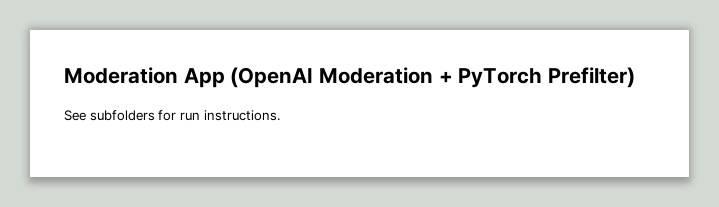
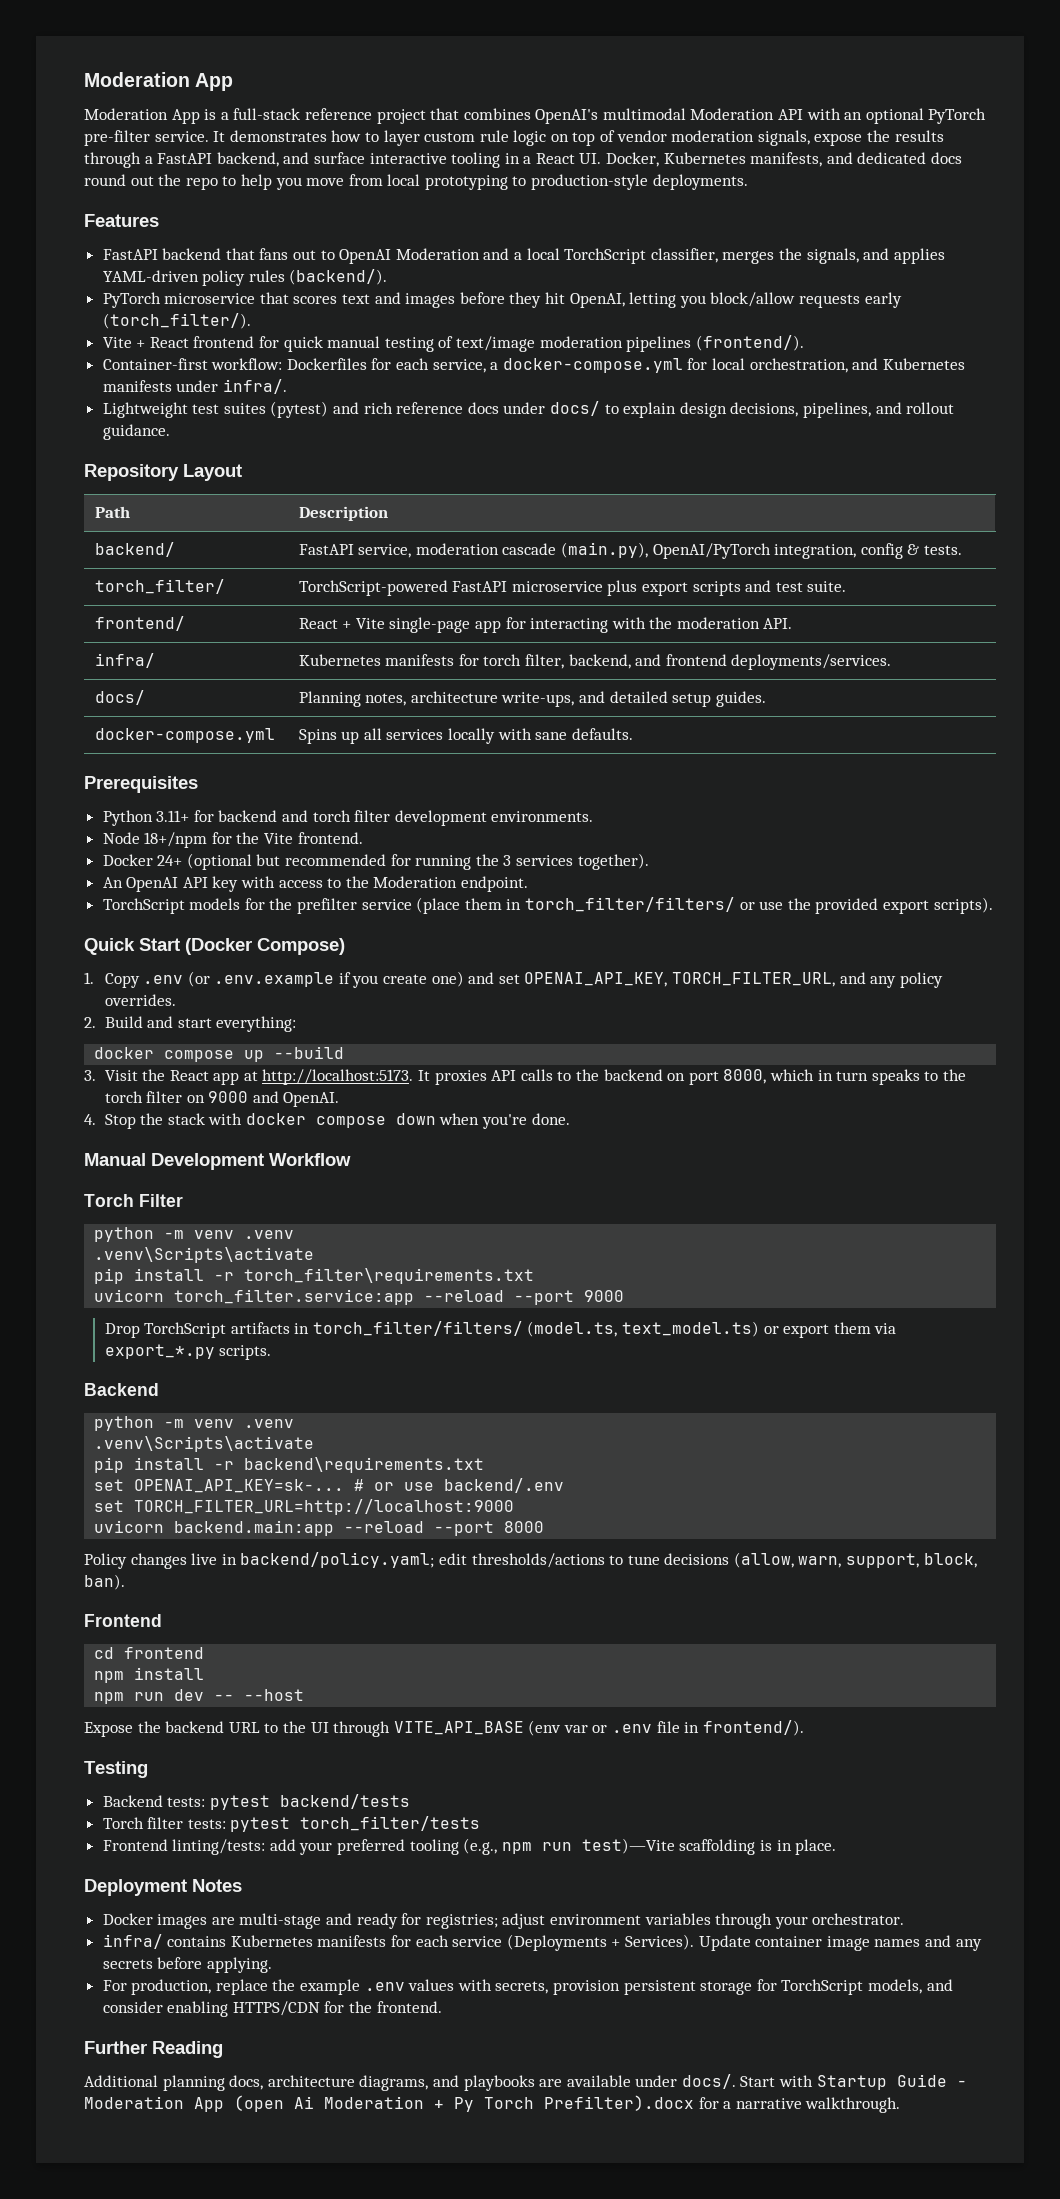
[64,67,636,88] [64,110,280,121] Moderation App (OpenAI Moderation + PyTorch Prefilter) // See subfolders for run instructions. -> [84,72,234,91] [84,108,987,124] [84,130,944,146] [84,152,963,168] [84,174,748,190] [84,214,159,227] [102,248,945,264] [102,269,388,286] [102,292,902,308] [102,313,251,329] [102,335,804,352] [102,358,965,373] [102,379,287,394] [102,401,955,418] [102,424,170,440] [84,464,242,481] [94,506,130,518] [298,506,388,521] [94,542,175,557] [298,542,962,559] [94,579,225,594] [298,580,847,596] [94,616,185,631] [298,617,793,633] [94,653,155,668] [298,654,892,670] [94,690,145,705] [298,691,766,707] [94,728,275,743] [298,728,633,744] [84,776,198,793] [102,810,594,826] [102,832,363,848] [102,853,649,870] [102,876,529,892] [102,897,993,914] [84,938,345,955] [84,971,943,988] [104,994,176,1006] [84,1016,297,1032] [94,1046,345,1062] [84,1069,966,1085] [104,1091,340,1107] [84,1113,570,1129] [84,1153,351,1170] [84,1194,183,1207] [94,1227,295,1242] [94,1247,315,1263] [94,1268,535,1284] [94,1289,625,1305] [104,1321,897,1338] [104,1344,272,1360] [84,1383,159,1396] [94,1416,295,1431] [94,1436,315,1452] [94,1457,485,1473] [94,1478,565,1493] [94,1499,515,1515] [94,1520,545,1536] [84,1552,977,1569] [84,1574,125,1590] [84,1614,162,1627] [94,1647,205,1659] [94,1667,205,1683] [94,1689,305,1704] [84,1720,804,1737] [84,1761,148,1778] [102,1794,410,1810] [102,1816,481,1832] [102,1838,837,1855] [84,1879,242,1896] [102,1913,905,1929] [102,1934,982,1951] [102,1957,272,1973] [102,1979,953,1995] [102,2001,442,2017] [84,2041,223,2058] [84,2074,967,2091] [84,2095,901,2113] Moderation App // Moderation App is a full-stack reference project that combines OpenAI's multimodal Moderation API with an optional PyTorch pre-filter service. It demonstrates how to layer custom rule logic on top of vendor moderation signals, expose the results through a FastAPI backend, and surface interactive tooling in a React UI. Docker, Kubernetes manifests, and dedicated docs round out the repo to help you move from local prototyping to production-style deployments. // Features // FastAPI backend that fans out to OpenAI Moderation and a local TorchScript classifier, merges the signals, and applies YAML-driven policy rules (backend/). // PyTorch microservice that scores text and images before they hit OpenAI, letting you block/allow requests early (torch_filter/). // Vite + React frontend for quick manual testing of text/image moderation pipelines (frontend/). // Container-first workflow: Dockerfiles for each service, a docker-compose.yml for local orchestration, and Kubernetes manifests under infra/. // Lightweight test suites (pytest) and rich reference docs under docs/ to explain design decisions, pipelines, and rollout guidance. // Repository Layout // Path | Description // backend/ | FastAPI service, moderation cascade (main.py), OpenAI/PyTorch integration, config & tests. // torch_filter/ | TorchScript-powered FastAPI microservice plus export scripts and test suite. // frontend/ | React + Vite single-page app for interacting with the moderation API. // infra/ | Kubernetes manifests for torch filter, backend, and frontend deployments/services. // docs/ | Planning notes, architecture write-ups, and detailed setup guides. // docker-compose.yml | Spins up all services locally with sane defaults. // Prerequisites // Python 3.11+ for backend and torch filter development environments. // Node 18+/npm for the Vite frontend. // Docker 24+ (optional but recommended for running the 3 services together). // An OpenAI API key with access to the Moderation endpoint. // TorchScript models for the prefilter service (place them in torch_filter/filters/ or use the provided export scripts). // Quick Start (Docker Compose) // 1. Copy .env (or .env.example if you create one) and set OPENAI_API_KEY, TORCH_FILTER_URL, and any policy overrides. // 2. Build and start everything: // docker compose up --build // 3. Visit the React app at http://localhost:5173. It proxies API calls to the backend on port 8000, which in turn speaks to the torch filter on 9000 and OpenAI. // 4. Stop the stack with docker compose down when you're done. // Manual Development Workflow // Torch Filter // python -m venv .venv // .venv\Scripts\activate // pip install -r torch_filter\requirements.txt // uvicorn torch_filter.service:app --reload --port 9000 // Drop TorchScript artifacts in torch_filter/filters/ (model.ts, text_model.ts) or export them via export_*.py scripts. // Backend // python -m venv .venv // .venv\Scripts\activate // pip install -r backend\requirements.txt // set OPENAI_API_KEY=sk-... # or use backend/.env // set TORCH_FILTER_URL=http://localhost:9000 // uvicorn backend.main:app --reload --port 8000 // Policy changes live in backend/policy.yaml; edit thresholds/actions to tune decisions (allow, warn, support, block, ban). // Frontend // cd frontend // npm install // npm run dev -- --host // Expose the backend URL to the UI through VITE_API_BASE (env var or .env file in frontend/). // Testing // Backend tests: pytest backend/tests // Torch filter tests: pytest torch_filter/tests // Frontend linting/tests: add your preferred tooling (e.g., npm run test)—Vite scaffolding is in place. // Deployment Notes // Docker images are multi-stage and ready for registries; adjust environment variables through your orchestrator. // infra/ contains Kubernetes manifests for each service (Deployments + Services). Update container image names and any secrets before applying. // For production, replace the example .env values with secrets, provision persistent storage for TorchScript models, and consider enabling HTTPS/CDN for the frontend. // Further Reading // Additional planning docs, architecture diagrams, and playbooks are available under docs/. Start with Startup Guide - Moderation App (open Ai Moderation + Py Torch Prefilter).docx for a narrative walkthrough.

